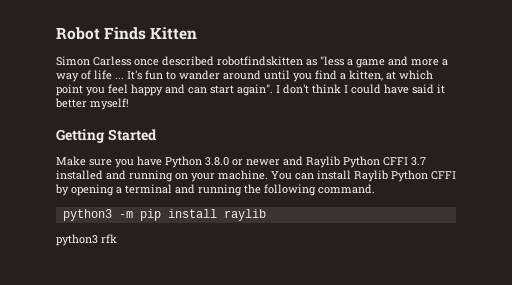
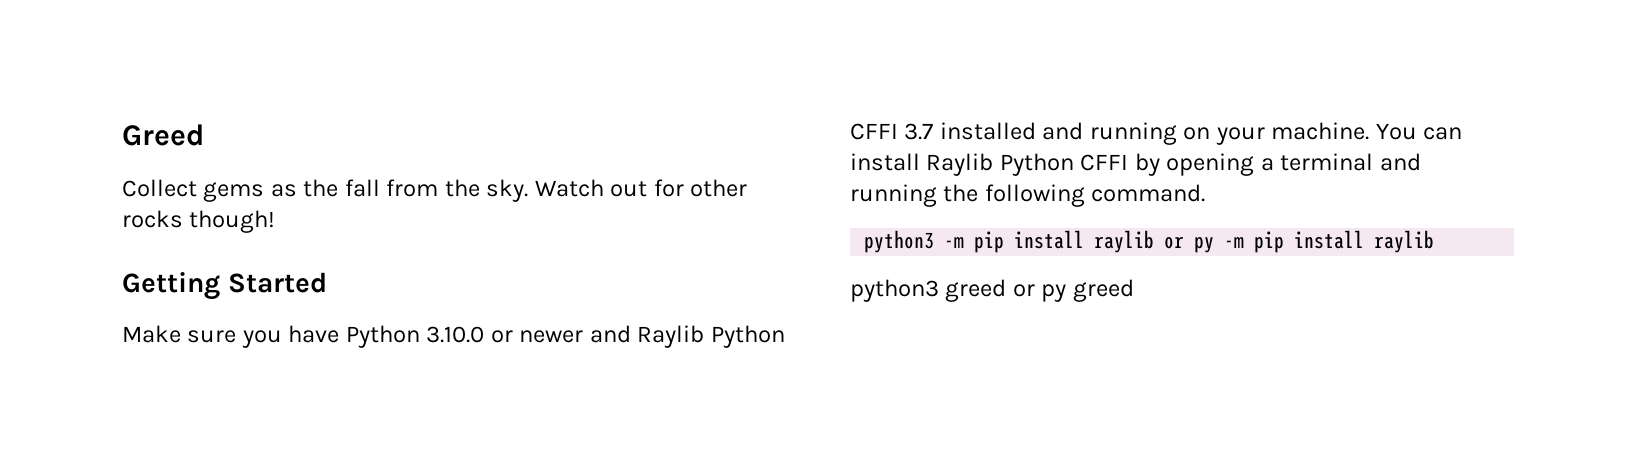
[56,27,198,40] [56,56,448,68] [56,70,433,82] [56,84,445,96] [55,98,129,110] Robot Finds Kitten // Simon Carless once described robotfindskitten as "less a game and more a way of life ... It's fun to wander around until you find a kitten, at which point you feel happy and can start again". I don't think I could have said it better myself! -> [122,124,204,146] [122,179,748,202] [122,210,276,233] Greed // Collect gems as the fall from the sky. Watch out for other rocks though!
[205,157,229,166] 3.8.0 -> [426,326,485,343] 3.10.0
[56,234,117,246] // python3 rfk -> [1164,230,1435,253] [850,279,1134,302] or py -m pip install raylib // python3 greed or py greed

